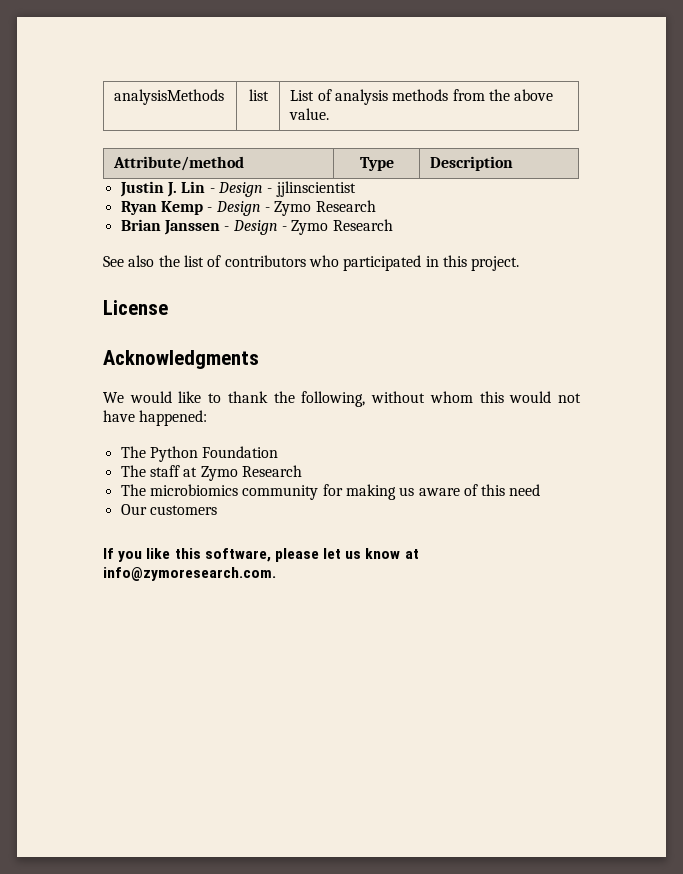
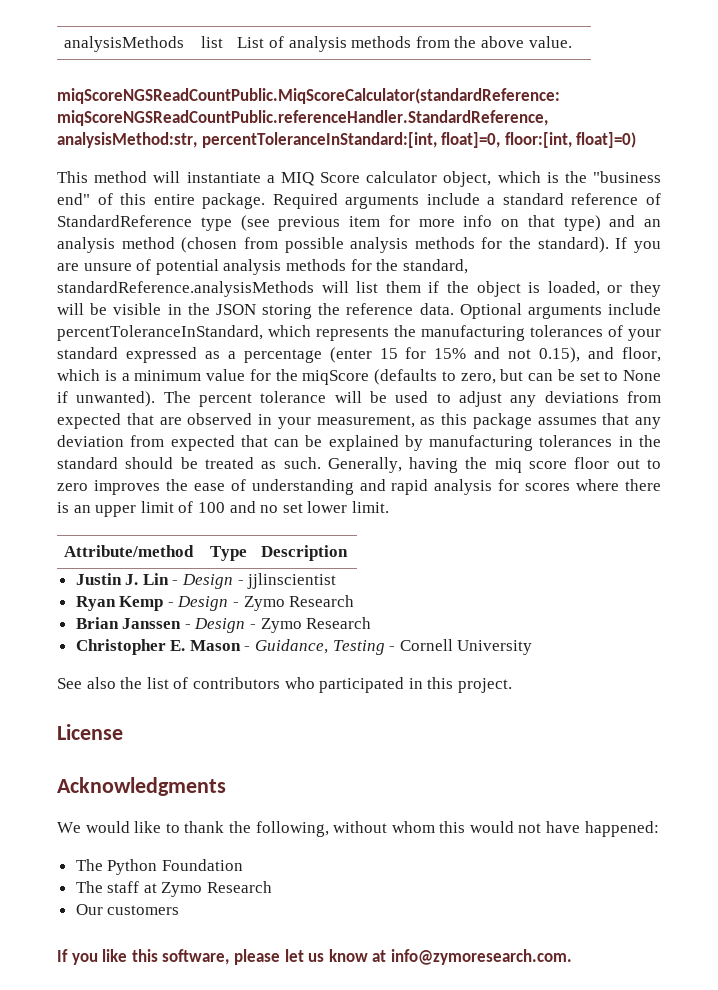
(330, 114) none -> [57,88,560,104] [57,110,548,126] [57,132,637,148] [57,171,661,187] [57,193,661,209] [57,215,661,231] [57,237,661,253] [57,259,468,275] [57,281,662,297] [57,303,661,319] [57,325,661,341] [57,347,661,363] [57,369,661,385] [57,391,661,407] [57,413,661,429] [57,435,661,451] [57,457,661,473] [57,479,661,495] [57,501,389,517] // miqScoreNGSReadCountPublic.MiqScoreCalculator(standardReference: miqScoreNGSReadCountPublic.referenceHandler.StandardReference, analysisMethod:str, percentToleranceInStandard:[int, float]=0, floor:[int, float]=0) // This method will instantiate a MIQ Score calculator object, which is the "business end" of this entire package. Required arguments include a standard reference of StandardReference type (see previous item for more info on that type) and an analysis method (chosen from possible analysis methods for the standard). If you are unsure of potential analysis methods for the standard, standardReference.analysisMethods will list them if the object is loaded, or they will be visible in the JSON storing the reference data. Optional arguments include percentToleranceInStandard, which represents the manufacturing tolerances of your standard expressed as a percentage (enter 15 for 15% and not 0.15), and floor, which is a minimum value for the miqScore (defaults to zero, but can be set to None if unwanted). The percent tolerance will be used to adjust any deviations from expected that are observed in your measurement, as this package assumes that any deviation from expected that can be explained by manufacturing tolerances in the standard should be treated as such. Generally, having the miq score floor out to zero improves the ease of understanding and rapid analysis for scores where there is an upper limit of 100 and no set lower limit.
(393, 225) none -> [75,639,533,655] // Christopher E. Mason - Guidance, Testing - Cornell University
[120,484,541,500] // The microbiomics community for making us aware of this need -> (273, 887) none

